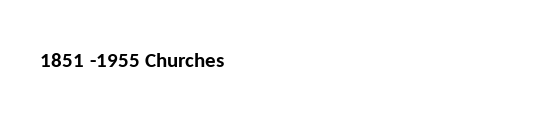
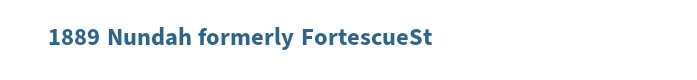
[40,53,225,67] 1851 -1955 Churches -> [48,27,432,50] 1889 Nundah formerly FortescueSt

